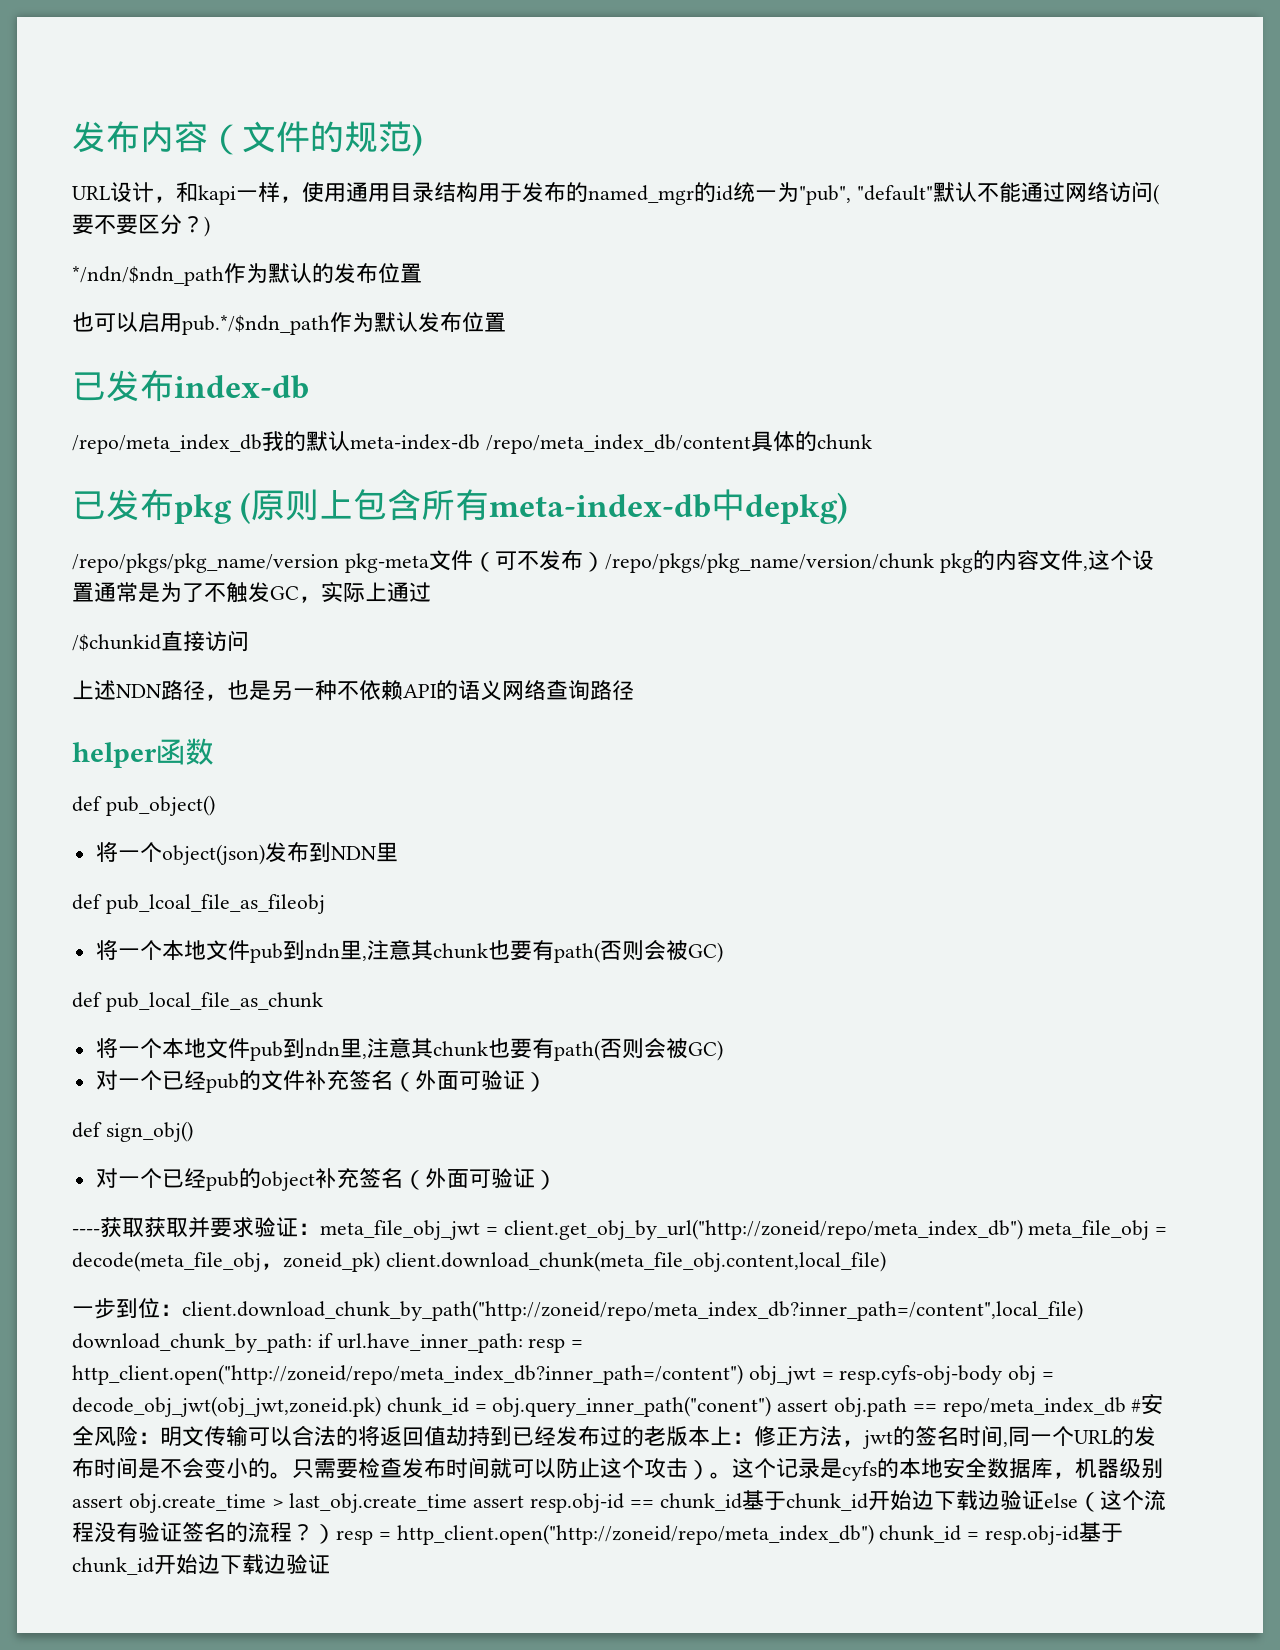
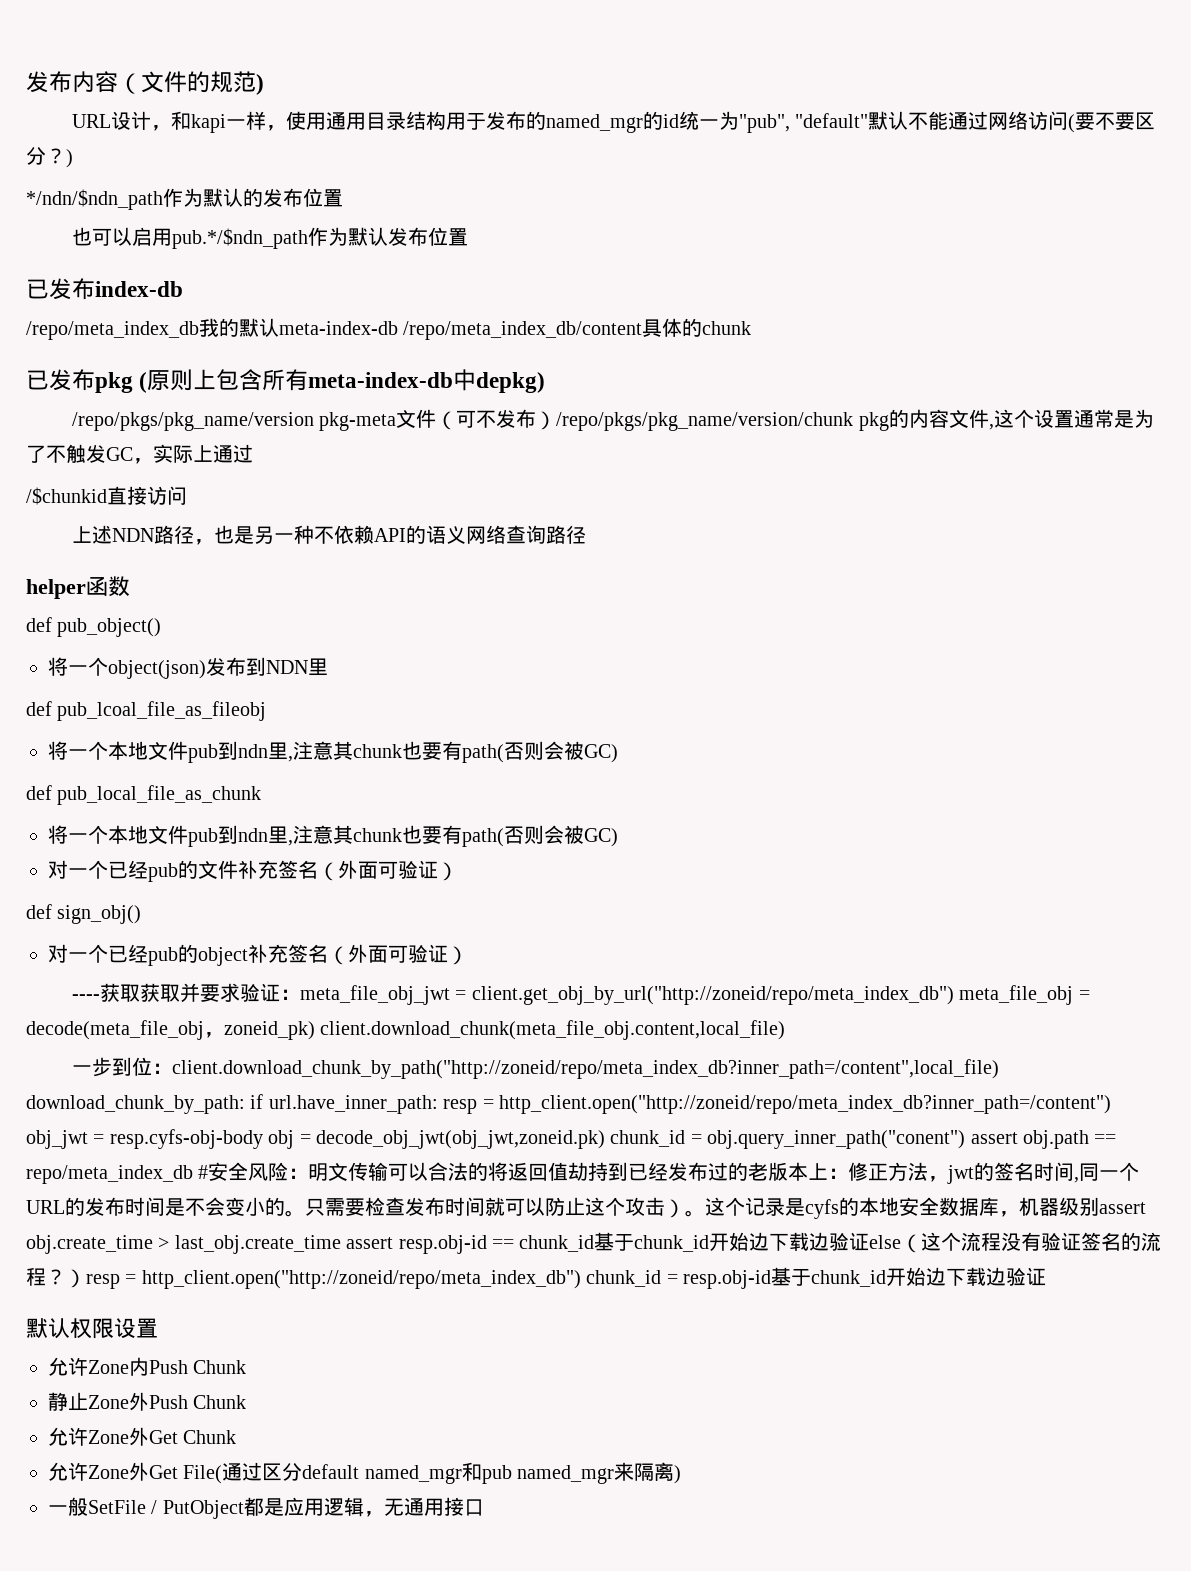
(330, 1564) none -> [26,1318,158,1339] [48,1357,247,1376] [48,1392,247,1411] [48,1427,237,1446] [48,1462,682,1484] [48,1497,484,1519] // 默认权限设置 // 允许Zone内Push Chunk // 静止Zone外Push Chunk // 允许Zone外Get Chunk // 允许Zone外Get File(通过区分default named_mgr和pub named_mgr来隔离) // 一般SetFile / PutObject都是应用逻辑，无通用接口

